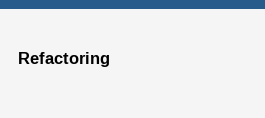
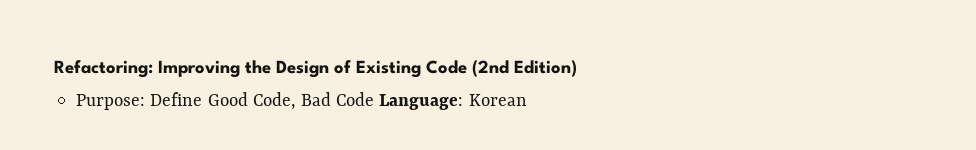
[18,52,110,67] Refactoring -> [54,60,577,78] [76,92,527,110] Refactoring: Improving the Design of Existing Code (2nd Edition) // Purpose: Define Good Code, Bad Code Language: Korean

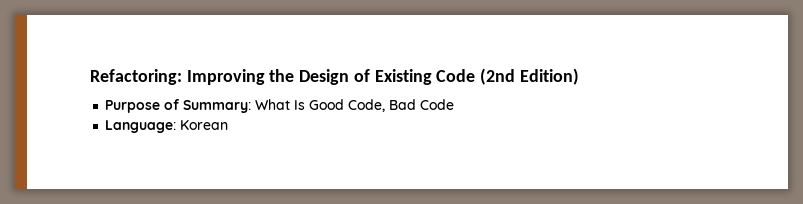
[76,92,203,110] Purpose: Define -> [105,99,306,113] Purpose of Summary: What Is
(374, 99) none -> (455, 104) //

